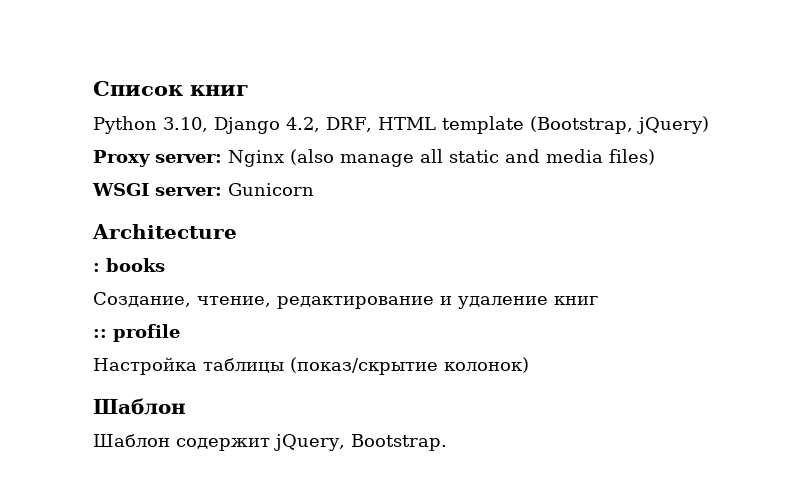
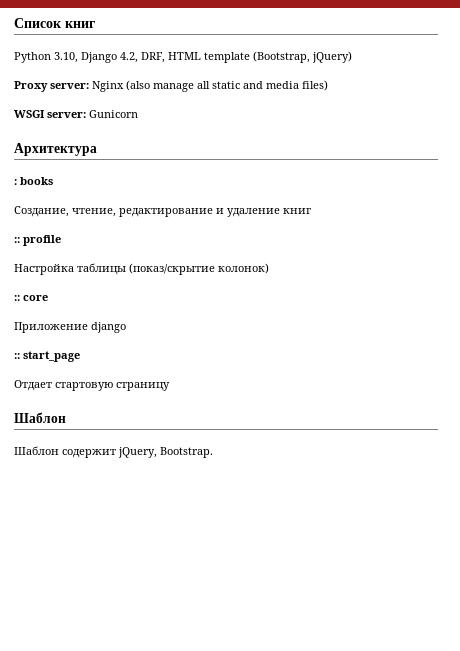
[92,224,237,239] Architecture -> [14,143,97,156] Архитектура
(529, 365) none -> [14,295,48,301] [14,322,126,333] [14,351,80,362] [14,380,170,391] // :: core // Приложение django // :: start_page // Отдает стартовую страницу

